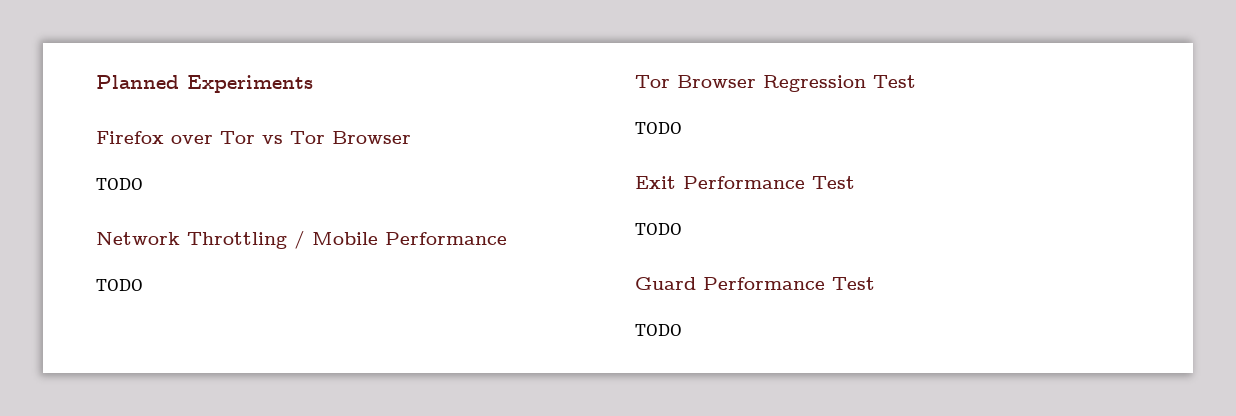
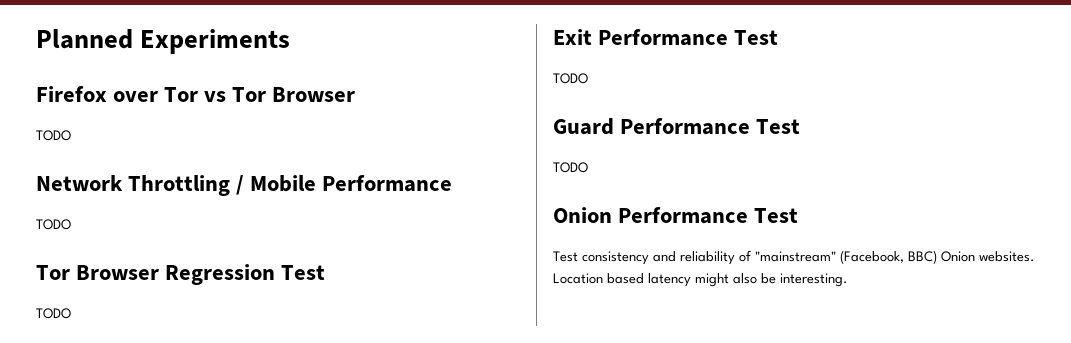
(682, 330) none -> [553,207,799,224] [553,250,1035,265] [553,273,848,287] // Onion Performance Test // Test consistency and reliability of "mainstream" (Facebook, BBC) Onion websites. Location based latency might also be interesting.

